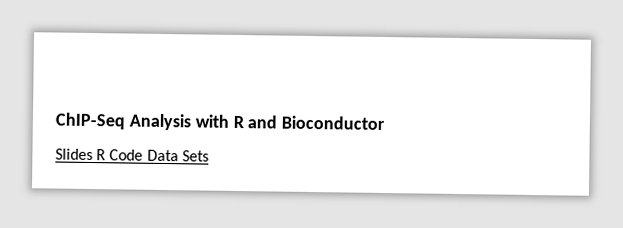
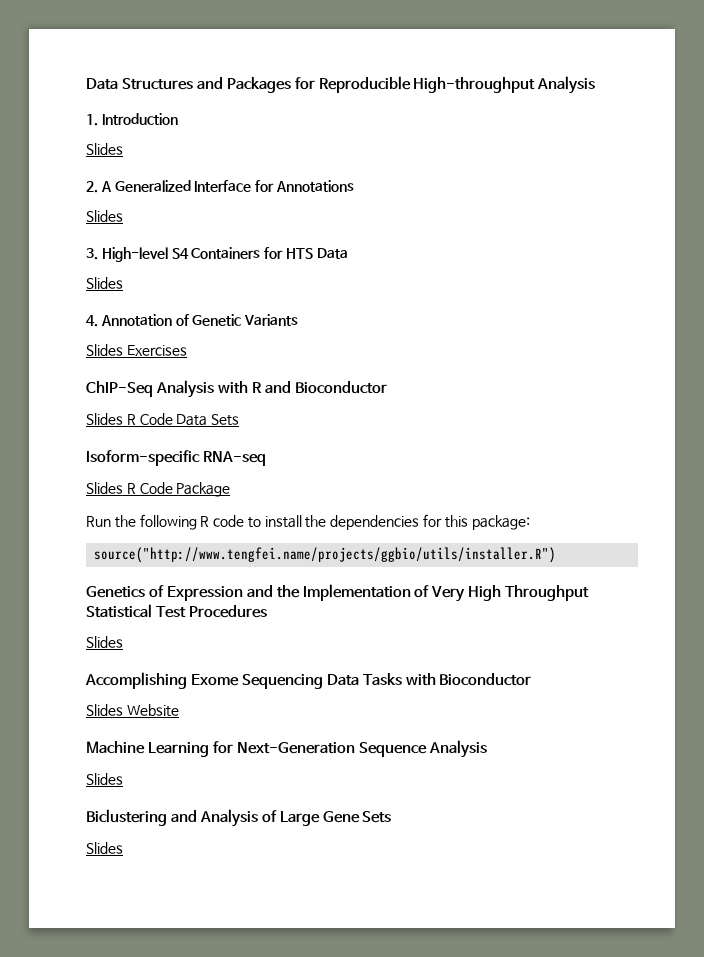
(55, 121) none -> [86,76,596,94] [86,113,178,126] [86,143,123,155] [86,180,354,193] [86,210,123,222] [86,247,348,262] [86,277,123,289] [86,314,299,327] [86,344,187,356] Data Structures and Packages for Reproducible High-throughput Analysis // 1. Introduction // Slides // 2. A Generalized Interface for Annotations // Slides // 3. High-level S4 Containers for HTS Data // Slides // 4. Annotation of Genetic Variants // Slides Exercises //
(209, 156) none -> [86,450,266,466] [86,482,231,497] [86,514,530,530] [94,547,557,563] [86,584,590,602] [86,604,267,618] [86,636,123,648] [85,672,532,689] [86,704,179,717] [86,740,487,758] [86,773,123,785] [86,809,392,827] [86,842,123,854] // Isoform-specific RNA-seq // Slides R Code Package // Run the following R code to install the dependencies for this package: // source("http://www.tengfei.name/projects/ggbio/utils/installer.R") // Genetics of Expression and the Implementation of Very High Throughput Statistical Test Procedures // Slides // Accomplishing Exome Sequencing Data Tasks with Bioconductor // Slides Website // Machine Learning for Next-Generation Sequence Analysis // Slides // Biclustering and Analysis of Large Gene Sets // Slides

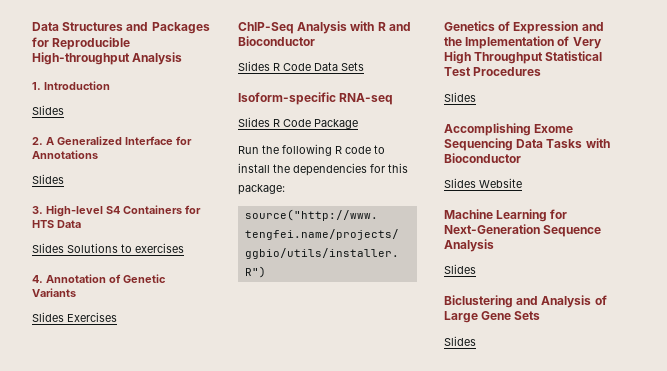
(123, 283) none -> [67,243,184,253] Solutions to exercises

